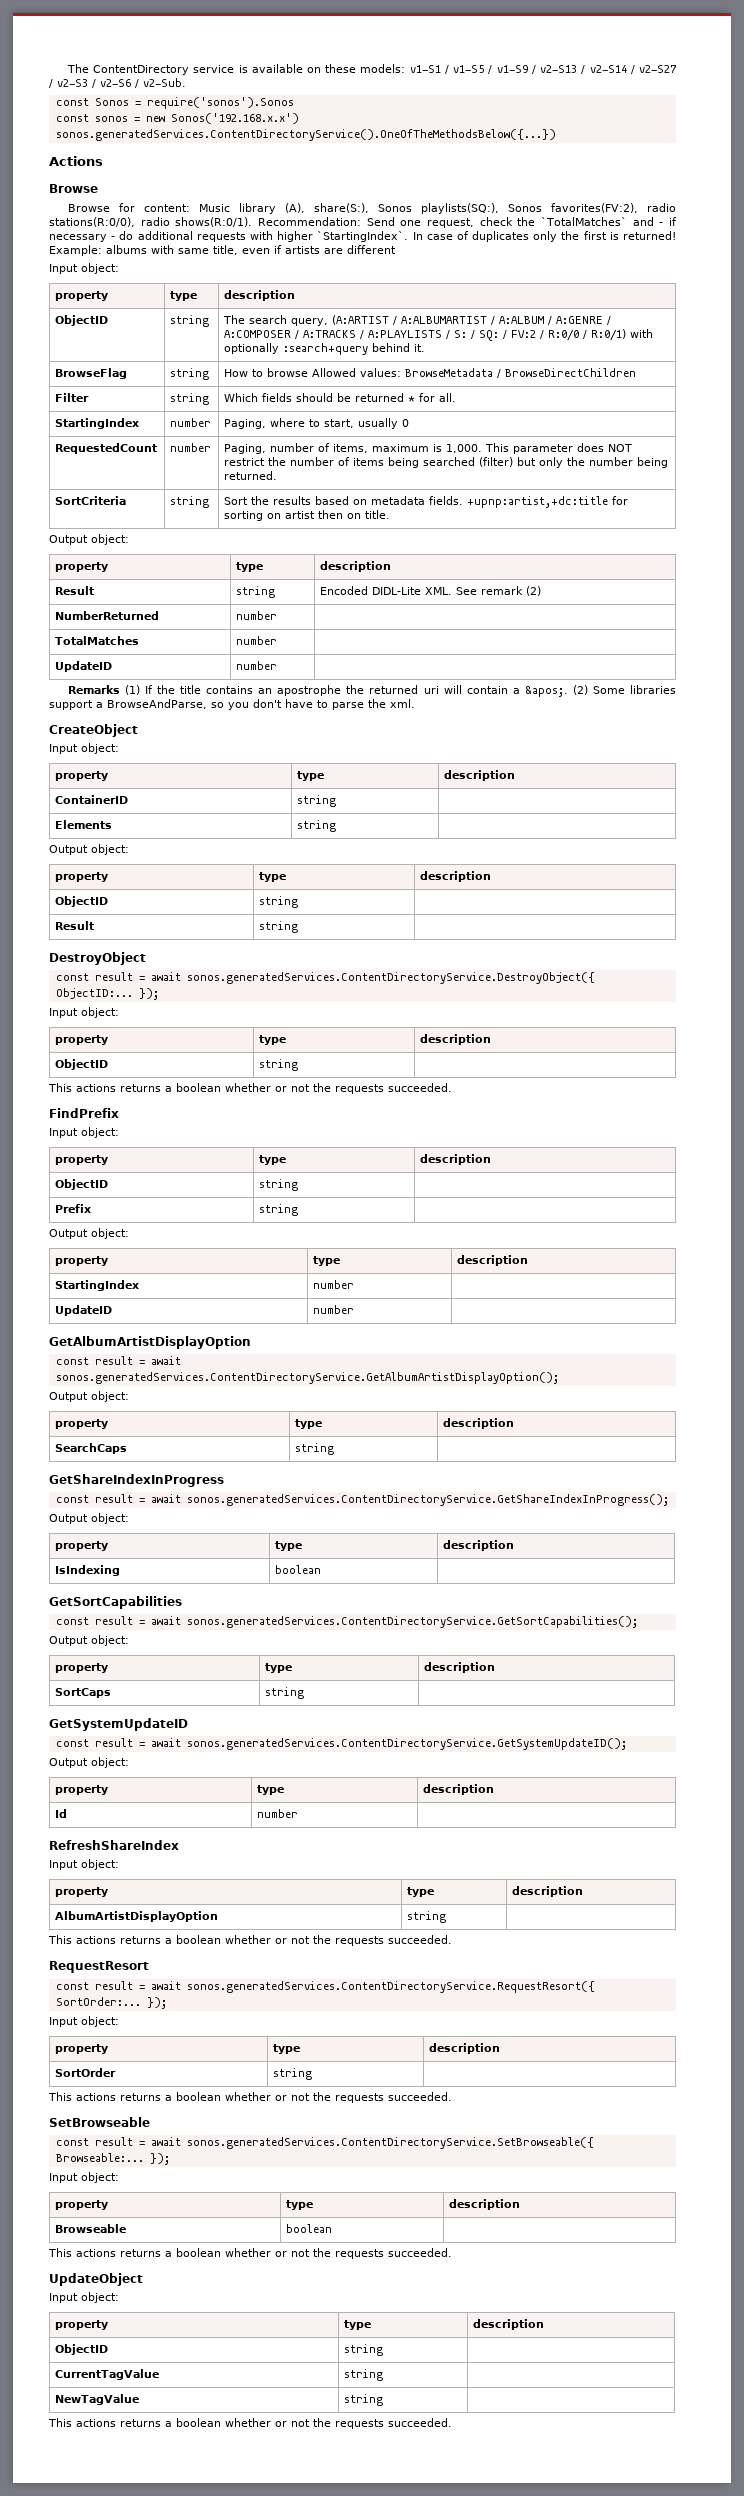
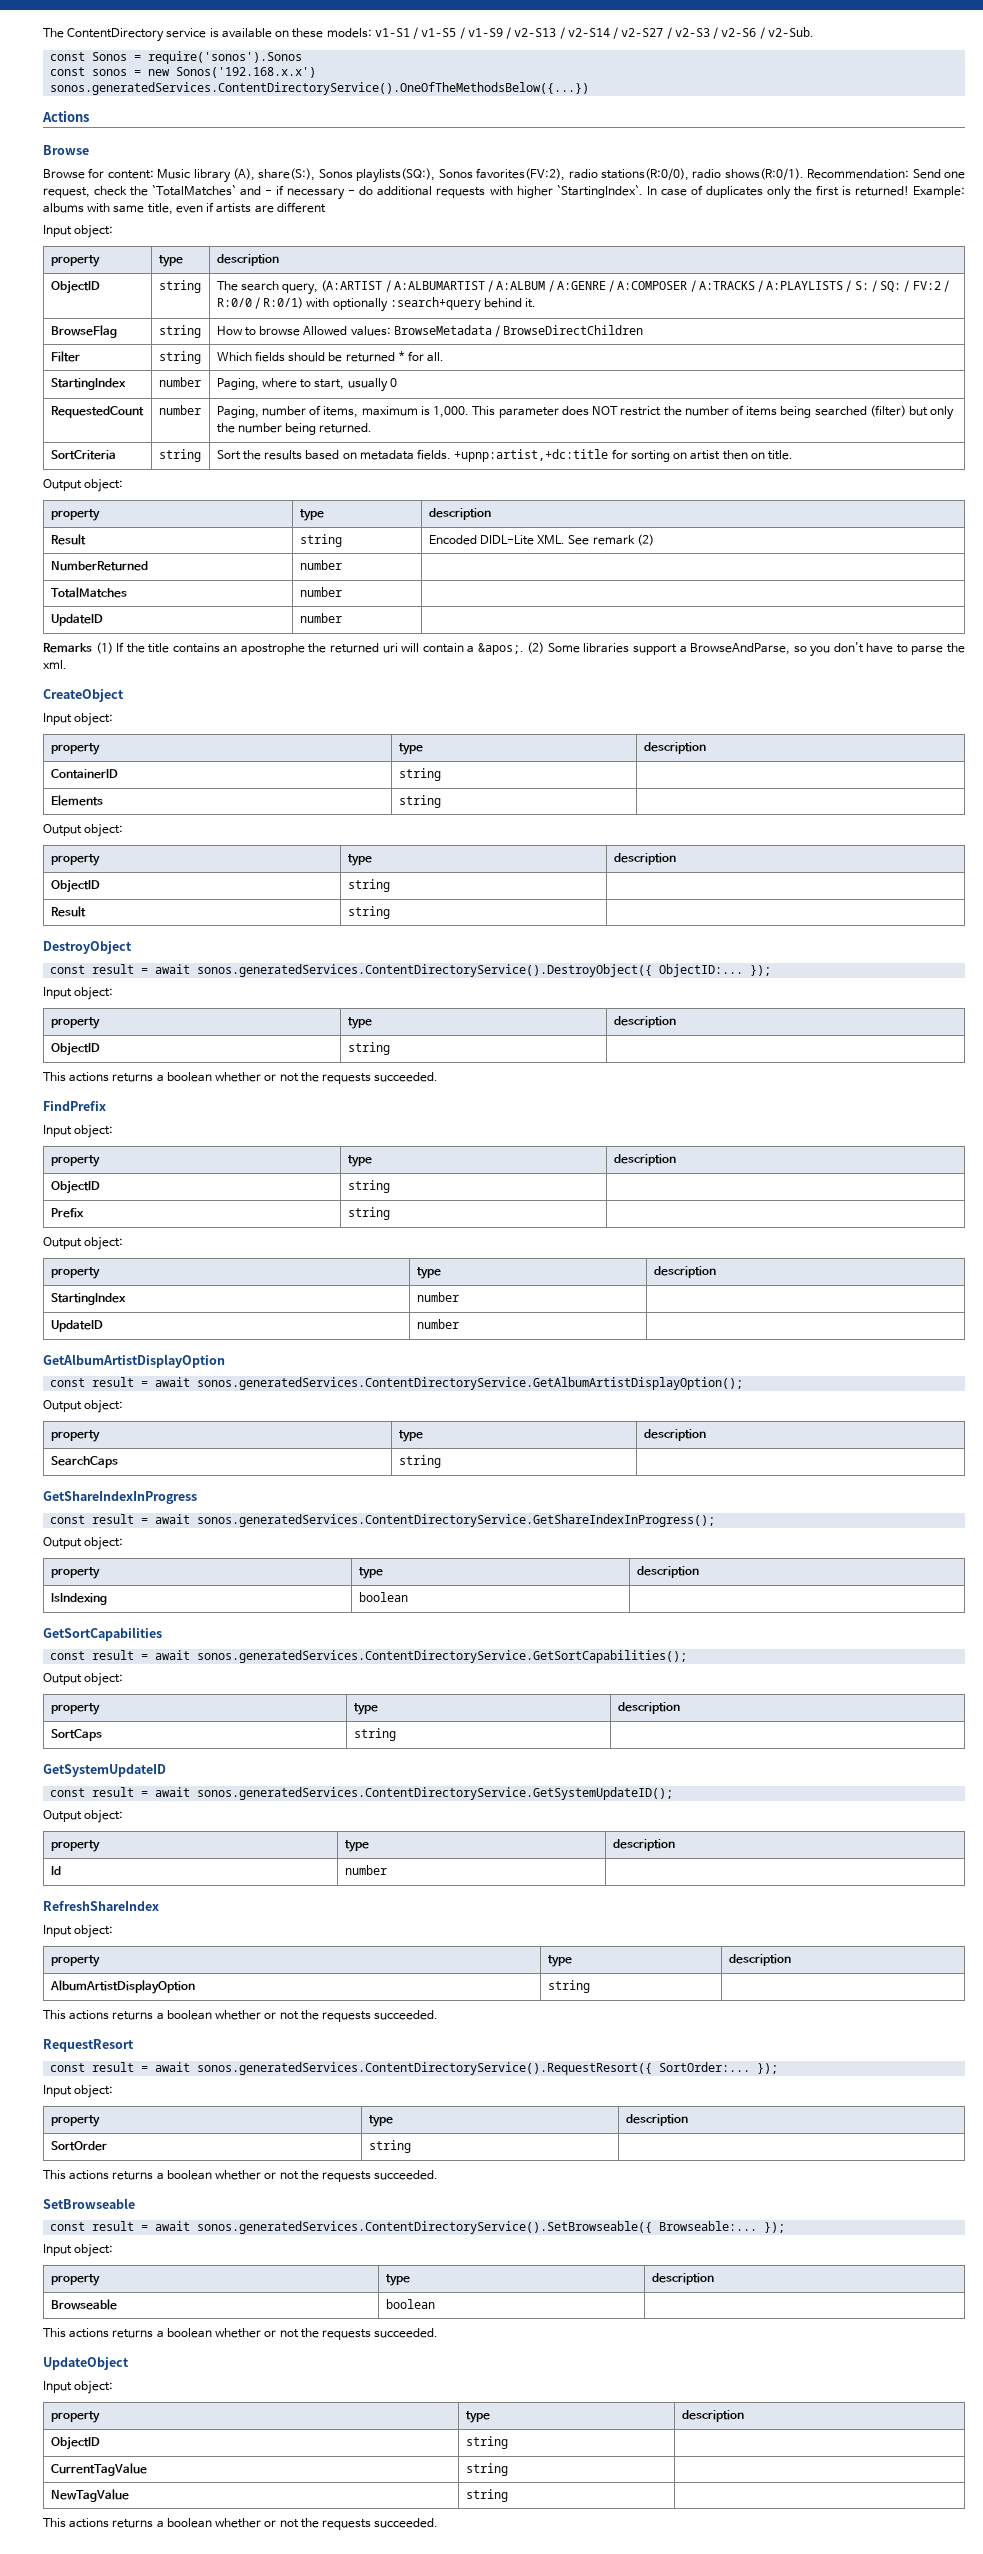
[186,972,595,984] sonos.generatedServices.ContentDirectoryService.DestroyObject({ -> [197,964,653,977] sonos.generatedServices.ContentDirectoryService().DestroyObject({
[186,1981,595,1993] sonos.generatedServices.ContentDirectoryService.RequestResort({ -> [197,2062,653,2075] sonos.generatedServices.ContentDirectoryService().RequestResort({
[186,2137,594,2149] sonos.generatedServices.ContentDirectoryService.SetBrowseable({ -> [197,2221,653,2234] sonos.generatedServices.ContentDirectoryService().SetBrowseable({

